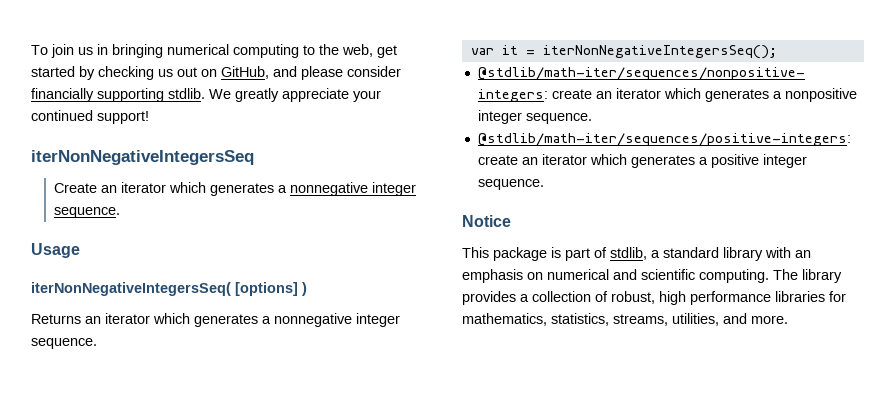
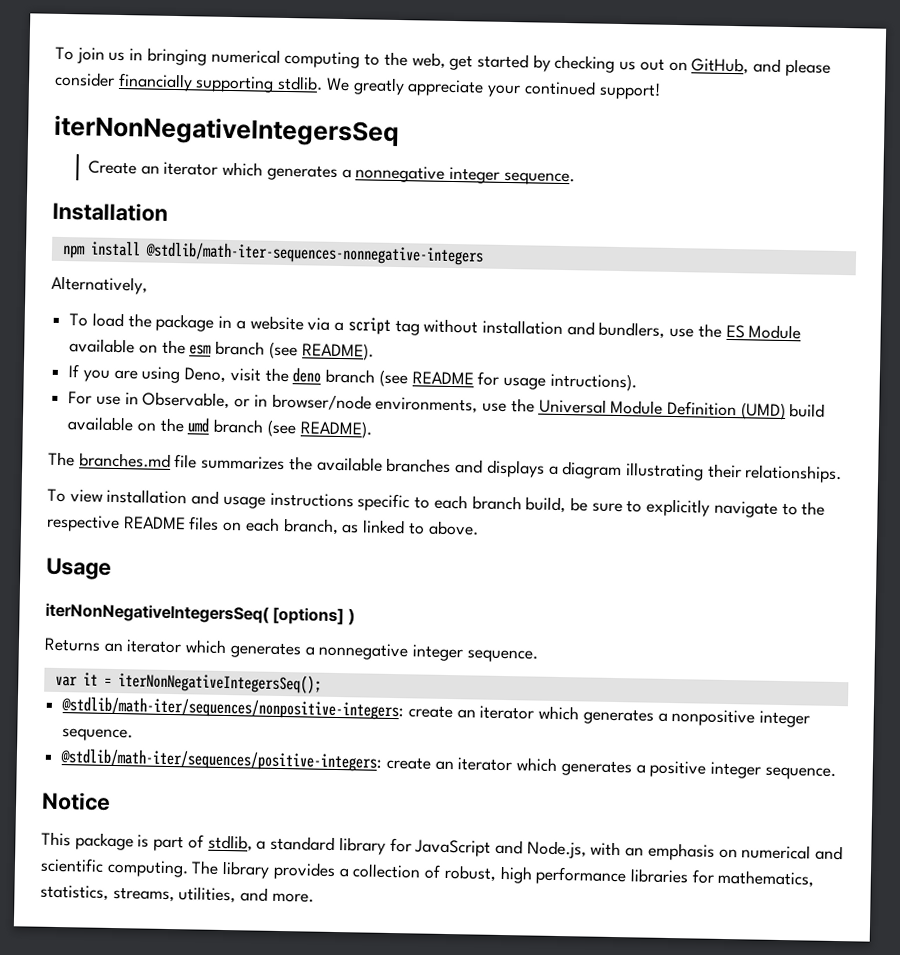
(120, 212) none -> [52,201,168,222] [61,240,484,266] [51,275,148,295] [69,312,802,340] [69,338,374,361] [68,364,637,392] [68,391,826,421] [67,416,372,439] [48,451,843,484] [47,488,826,518] [46,514,479,536] // Installation // npm install @stdlib/math-iter-sequences-nonnegative-integers // Alternatively, // To load the package in a website via a script tag without installation and bundlers, use the ES Module available on the esm branch (see README). // If you are using Deno, visit the deno branch (see README for usage intructions). // For use in Observable, or in browser/node environments, use the Universal Module Definition (UMD) build available on the umd branch (see README). // The branches.md file summarizes the available branches and displays a diagram illustrating their relationships. // To view installation and usage instructions specific to each branch build, be sure to explicitly navigate to the respective README files on each branch, as linked to above.
(763, 254) none -> [389,837,587,859] for JavaScript and Node.js,

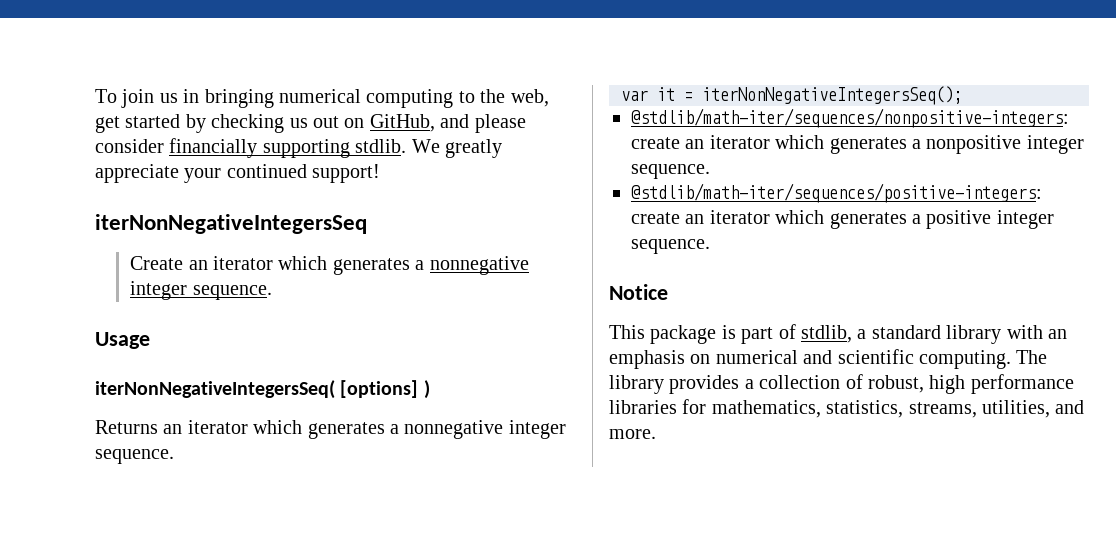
[52,201,168,222] [61,240,484,266] [51,275,148,295] [69,312,802,340] [69,338,374,361] [68,364,637,392] [68,391,826,421] [67,416,372,439] [48,451,843,484] [47,488,826,518] [46,514,479,536] // Installation // npm install @stdlib/math-iter-sequences-nonnegative-integers // Alternatively, // To load the package in a website via a script tag without installation and bundlers, use the ES Module available on the esm branch (see README). // If you are using Deno, visit the deno branch (see README for usage intructions). // For use in Observable, or in browser/node environments, use the Universal Module Definition (UMD) build available on the umd branch (see README). // The branches.md file summarizes the available branches and displays a diagram illustrating their relationships. // To view installation and usage instructions specific to each branch build, be sure to explicitly navigate to the respective README files on each branch, as linked to above. -> (272, 292) none
[389,837,587,859] for JavaScript and Node.js, -> (1002, 334) none

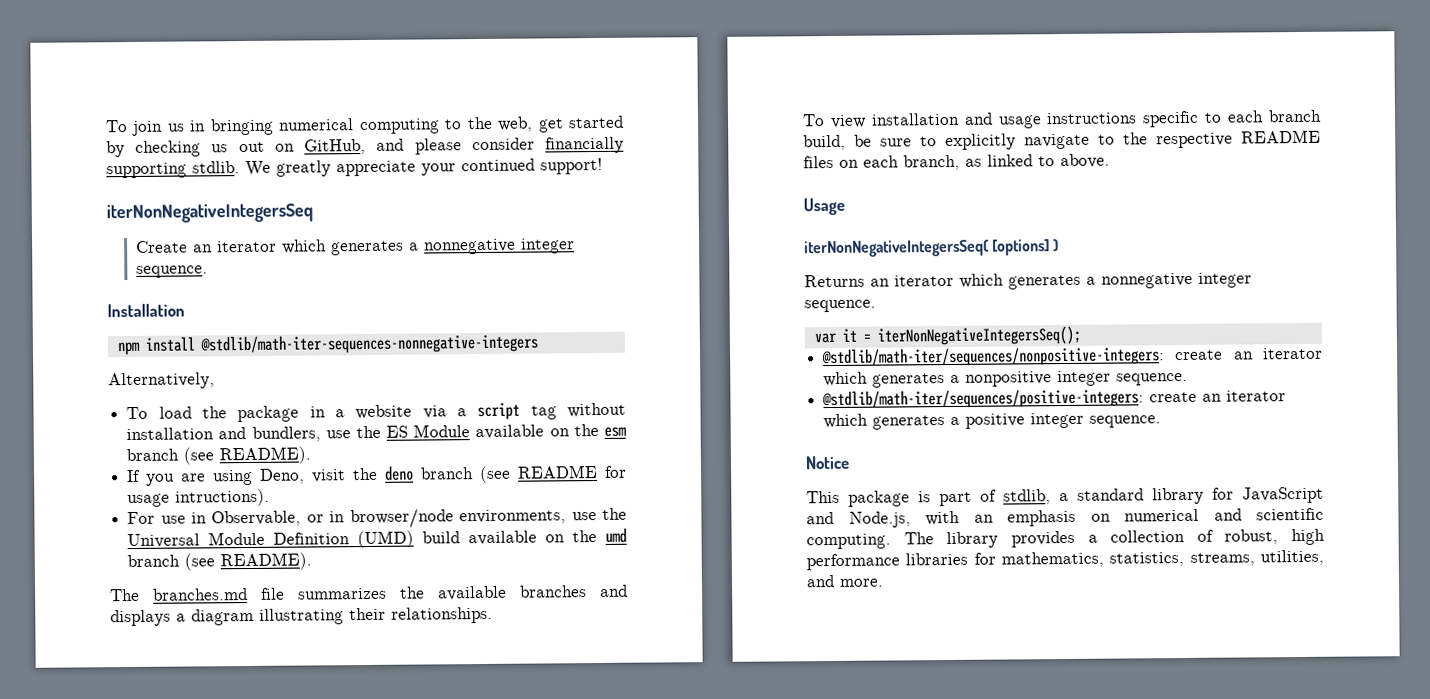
(272, 292) none -> [107,303,185,318] [116,333,539,356] [108,372,215,390] [126,402,627,423] [126,423,627,442] [126,446,312,465] [127,465,628,486] [127,488,271,508] [127,507,628,529] [127,527,627,549] [127,552,313,571] [110,584,628,602] [110,606,493,627] [802,109,1322,129] [803,129,1321,151] [803,153,1110,171] // Installation // npm install @stdlib/math-iter-sequences-nonnegative-integers // Alternatively, // To load the package in a website via a script tag without installation and bundlers, use the ES Module available on the esm branch (see README). // If you are using Deno, visit the deno branch (see README for usage intructions). // For use in Observable, or in browser/node environments, use the Universal Module Definition (UMD) build available on the umd branch (see README). // The branches.md file summarizes the available branches and displays a diagram illustrating their relationships. // To view installation and usage instructions specific to each branch build, be sure to explicitly navigate to the respective README files on each branch, as linked to above.
(1002, 334) none -> [1212,486,1324,504] [806,511,911,528] for JavaScript and Node.js,

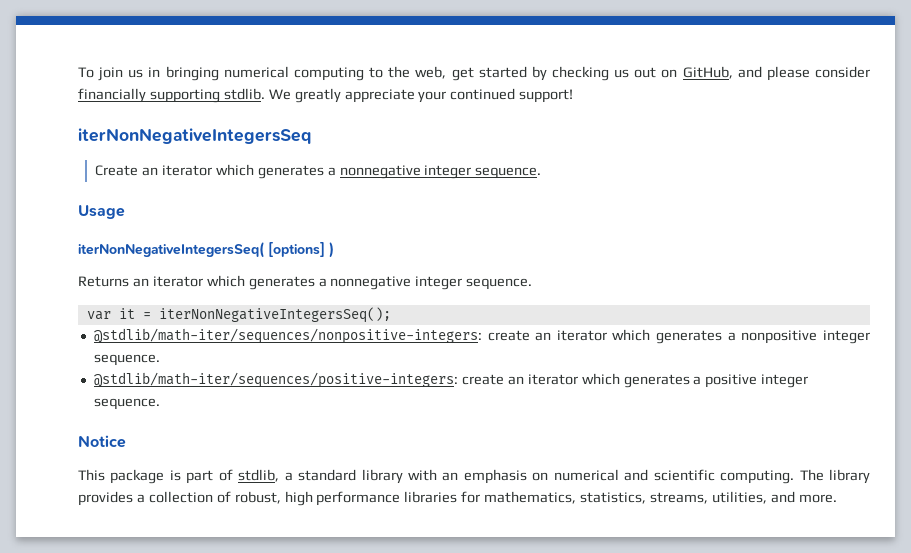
[107,303,185,318] [116,333,539,356] [108,372,215,390] [126,402,627,423] [126,423,627,442] [126,446,312,465] [127,465,628,486] [127,488,271,508] [127,507,628,529] [127,527,627,549] [127,552,313,571] [110,584,628,602] [110,606,493,627] [802,109,1322,129] [803,129,1321,151] [803,153,1110,171] // Installation // npm install @stdlib/math-iter-sequences-nonnegative-integers // Alternatively, // To load the package in a website via a script tag without installation and bundlers, use the ES Module available on the esm branch (see README). // If you are using Deno, visit the deno branch (see README for usage intructions). // For use in Observable, or in browser/node environments, use the Universal Module Definition (UMD) build available on the umd branch (see README). // The branches.md file summarizes the available branches and displays a diagram illustrating their relationships. // To view installation and usage instructions specific to each branch build, be sure to explicitly navigate to the respective README files on each branch, as linked to above. -> (542, 173) none
[1212,486,1324,504] [806,511,911,528] for JavaScript and Node.js, -> (403, 476) none

